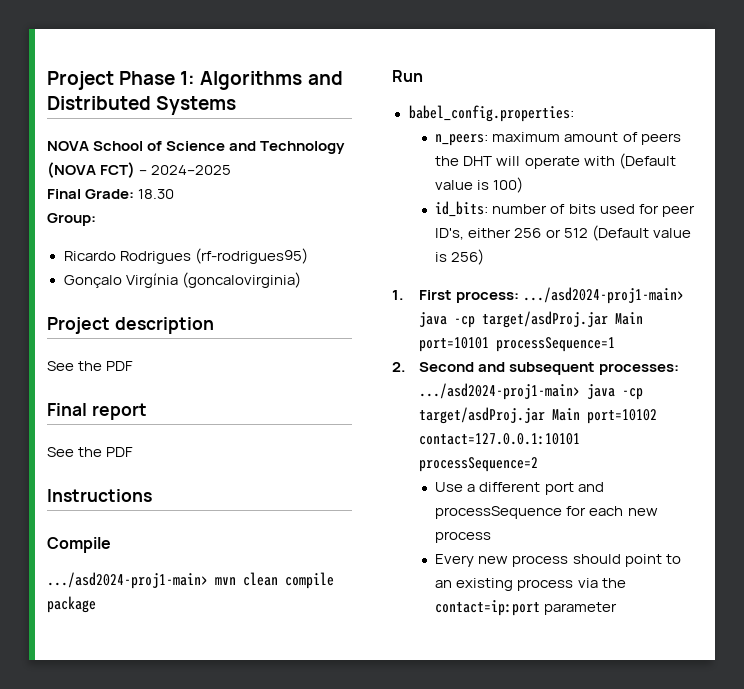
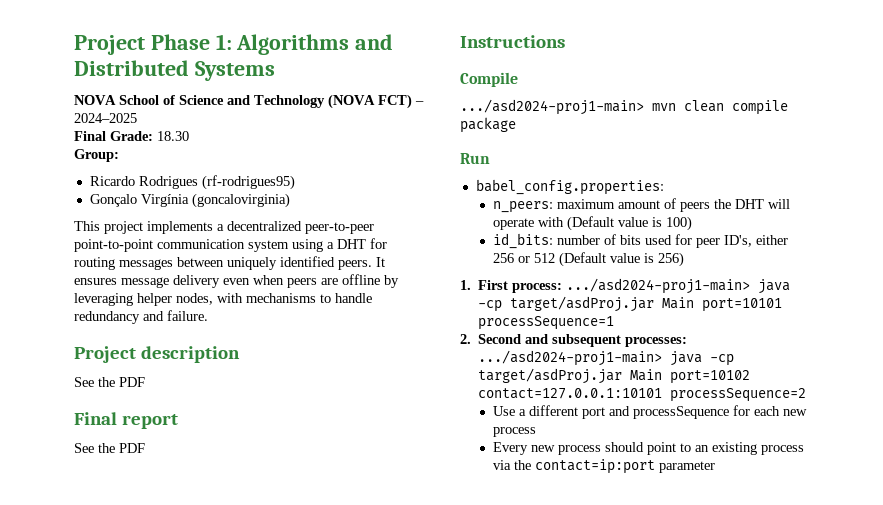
(301, 280) none -> [74,221,374,234] [74,238,387,252] [74,256,385,270] [74,274,399,288] [74,293,372,306] [74,310,208,324] // This project implements a decentralized peer-to-peer point-to-point communication system using a DHT for routing messages between uniquely identified peers. It ensures message delivery even when peers are offline by leveraging helper nodes, with mechanisms to handle redundancy and failure.

